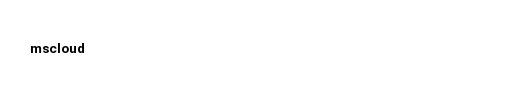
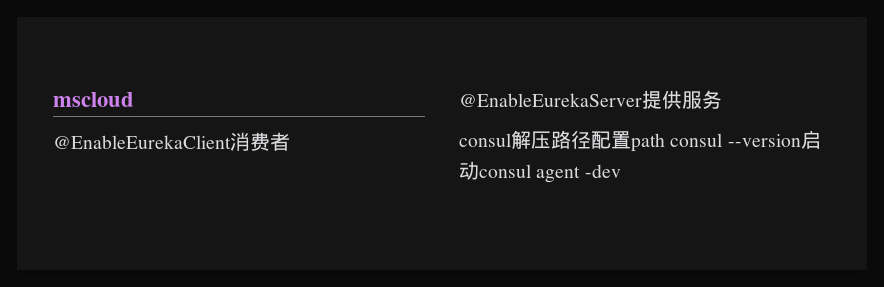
(85, 48) none -> [53,132,290,151] [459,90,722,109] [459,130,821,152] [459,161,621,183] // @EnableEurekaClient消费者@EnableEurekaServer提供服务 // consul解压路径配置path consul --version启动consul agent -dev

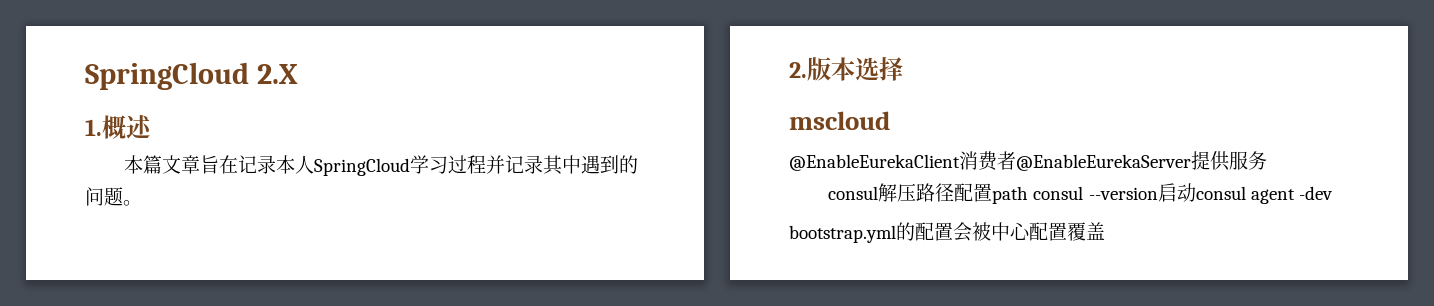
(53, 99) none -> [85,62,299,90] [85,115,152,139] [124,155,639,176] [85,187,142,206] [789,57,903,81] SpringCloud 2.X // 1.概述 // 本篇文章旨在记录本人SpringCloud学习过程并记录其中遇到的问题。 // 2.版本选择 //
(621, 171) none -> [789,222,1105,243] // bootstrap.yml的配置会被中心配置覆盖

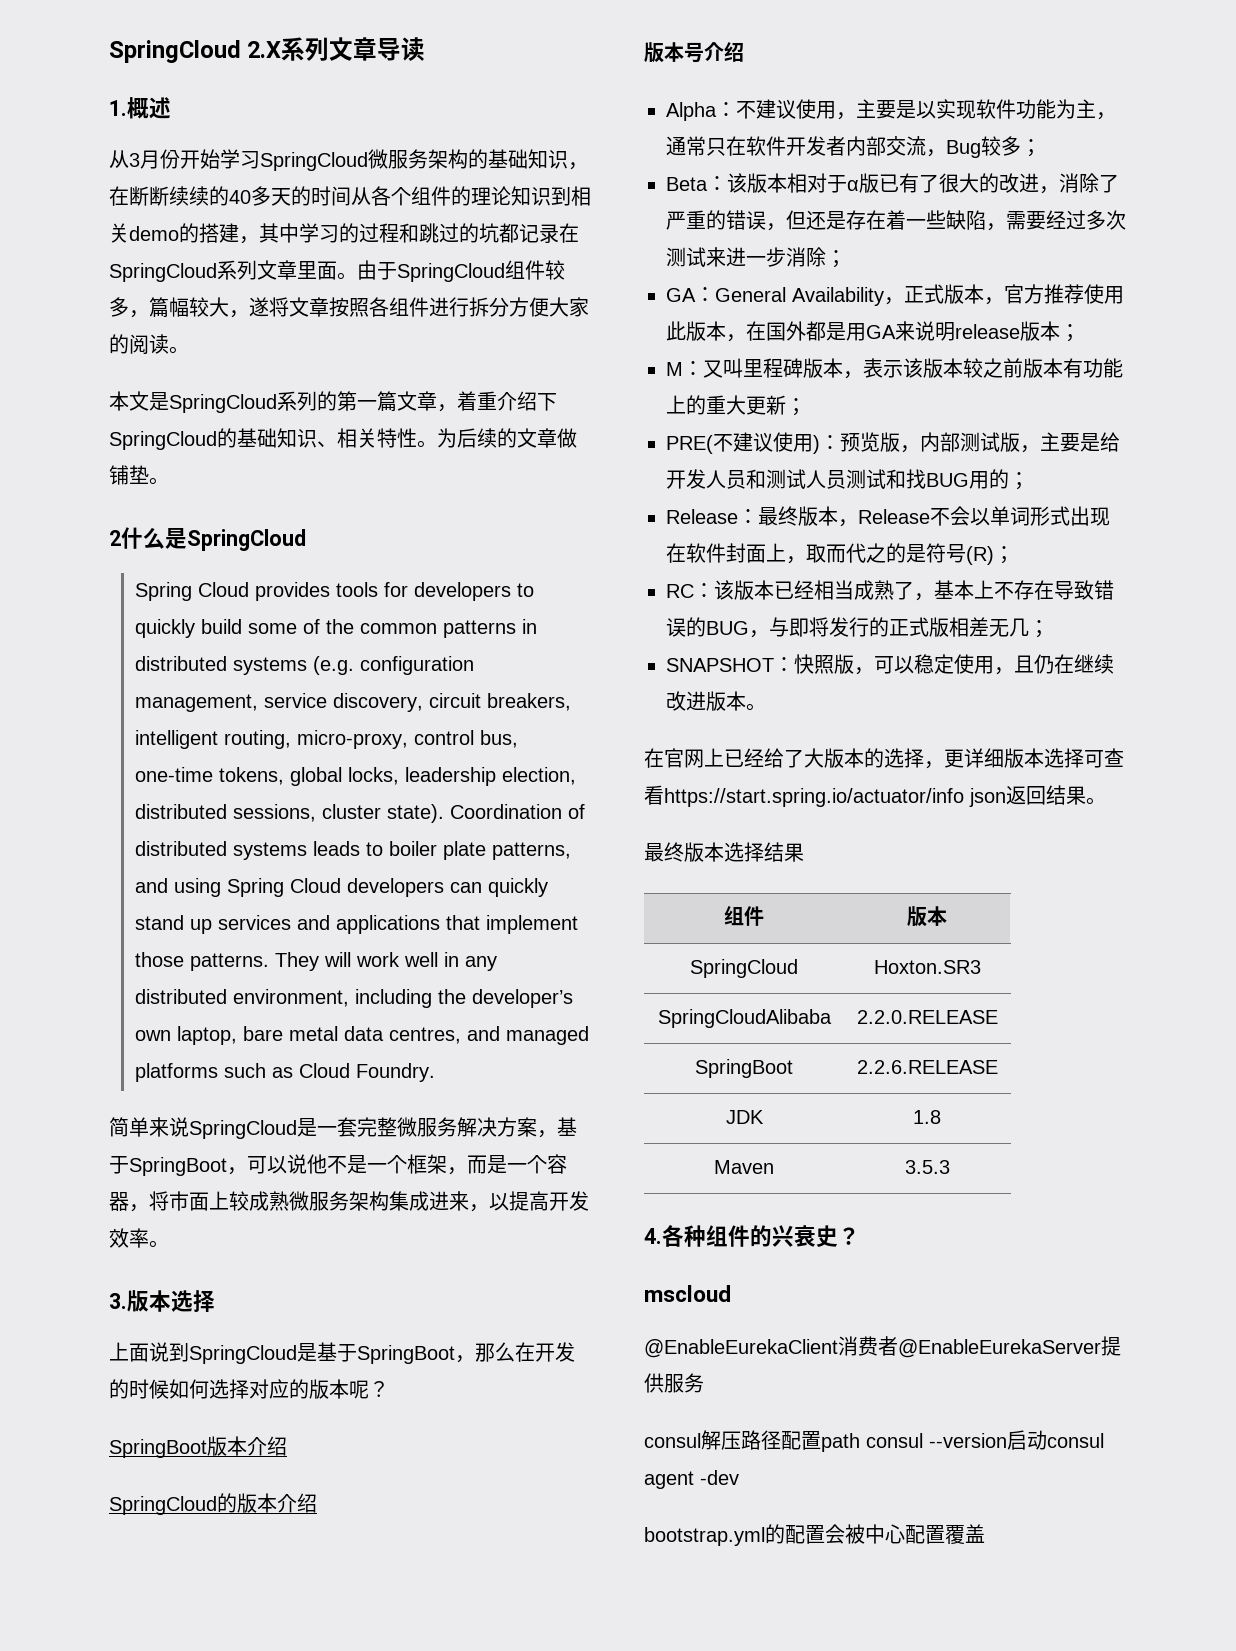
(299, 74) none -> [281,37,426,61] 系列文章导读
[124,155,639,176] [85,187,142,206] [789,57,903,81] 本篇文章旨在记录本人SpringCloud学习过程并记录其中遇到的问题。 // 2.版本选择 -> [109,149,588,171] [109,186,591,206] [109,223,579,244] [109,260,565,282] [109,297,589,318] [109,334,189,354] [109,391,557,413] [109,428,577,450] [109,465,169,485] [109,527,306,551] [135,582,535,601] [135,619,538,638] [135,656,475,675] [135,693,572,712] [135,730,519,749] [135,767,577,786] [135,804,586,823] [135,841,572,860] [135,878,549,897] [135,915,579,934] [135,952,498,971] [135,989,574,1008] [135,1026,590,1045] [135,1063,436,1082] [109,1117,577,1139] [109,1154,567,1176] [109,1191,589,1212] [109,1228,169,1248] [109,1290,215,1312] [109,1342,575,1364] [109,1379,389,1399] [109,1436,287,1458] [109,1493,317,1515] [644,42,744,63] [666,99,1116,121] [666,136,1041,158] [666,173,1119,194] [666,210,1126,231] [666,247,846,268] [666,284,1124,306] [666,321,1080,342] [666,358,1123,379] [666,395,806,416] [666,432,1120,454] [666,469,1029,490] [666,506,1110,527] [666,543,1014,565] [666,580,1114,601] [666,617,1049,638] [666,654,1114,675] [666,691,766,711] [644,748,1124,769] [644,785,1106,807] [644,842,804,862] [724,906,764,926] [907,906,947,927] [690,959,798,978] [873,960,981,974] [657,1009,832,1028] [856,1010,998,1024] [695,1059,793,1078] [856,1060,998,1074] [725,1110,764,1124] [913,1110,941,1124] [714,1160,774,1174] [904,1160,950,1174] [644,1225,860,1247] 从3月份开始学习SpringCloud微服务架构的基础知识，在断断续续的40多天的时间从各个组件的理论知识到相关demo的搭建，其中学习的过程和跳过的坑都记录在SpringCloud系列文章里面。由于SpringCloud组件较多，篇幅较大，遂将文章按照各组件进行拆分方便大家的阅读。 // 本文是SpringCloud系列的第一篇文章，着重介绍下SpringCloud的基础知识、相关特性。为后续的文章做铺垫。 // 2什么是SpringCloud // Spring Cloud provides tools for developers to quickly build some of the common patterns in distributed systems (e.g. configuration management, service discovery, circuit breakers, intelligent routing, micro-proxy, control bus, one-time tokens, global locks, leadership election, distributed sessions, cluster state). Coordination of distributed systems leads to boiler plate patterns, and using Spring Cloud developers can quickly stand up services and applications that implement those patterns. They will work well in any distributed environment, including the developer’s own laptop, bare metal data centres, and managed platforms such as Cloud Foundry. // 简单来说SpringCloud是一套完整微服务解决方案，基于SpringBoot，可以说他不是一个框架，而是一个容器，将市面上较成熟微服务架构集成进来，以提高开发效率。 // 3.版本选择 // 上面说到SpringCloud是基于SpringBoot，那么在开发的时候如何选择对应的版本呢？ // SpringBoot版本介绍 // SpringCloud的版本介绍 // 版本号介绍 // Alpha：不建议使用，主要是以实现软件功能为主，通常只在软件开发者内部交流，Bug较多； // Beta：该版本相对于α版已有了很大的改进，消除了严重的错误，但还是存在着一些缺陷，需要经过多次测试来进一步消除； // GA：General Availability，正式版本，官方推荐使用此版本，在国外都是用GA来说明release版本； // M：又叫里程碑版本，表示该版本较之前版本有功能上的重大更新； // PRE(不建议使用)：预览版，内部测试版，主要是给开发人员和测试人员测试和找BUG用的； // Release：最终版本，Release不会以单词形式出现在软件封面上，取而代之的是符号(R)； // RC：该版本已经相当成熟了，基本上不存在导致错误的BUG，与即将发行的正式版相差无几； // SNAPSHOT：快照版，可以稳定使用，且仍在继续改进版本。 // 在官网上已经给了大版本的选择，更详细版本选择可查看https://start.spring.io/actuator/info json返回结果。 // 最终版本选择结果 // 组件 | 版本 // SpringCloud | Hoxton.SR3 // SpringCloudAlibaba | 2.2.0.RELEASE // SpringBoot | 2.2.6.RELEASE // JDK | 1.8 // Maven | 3.5.3 // 4.各种组件的兴衰史？

